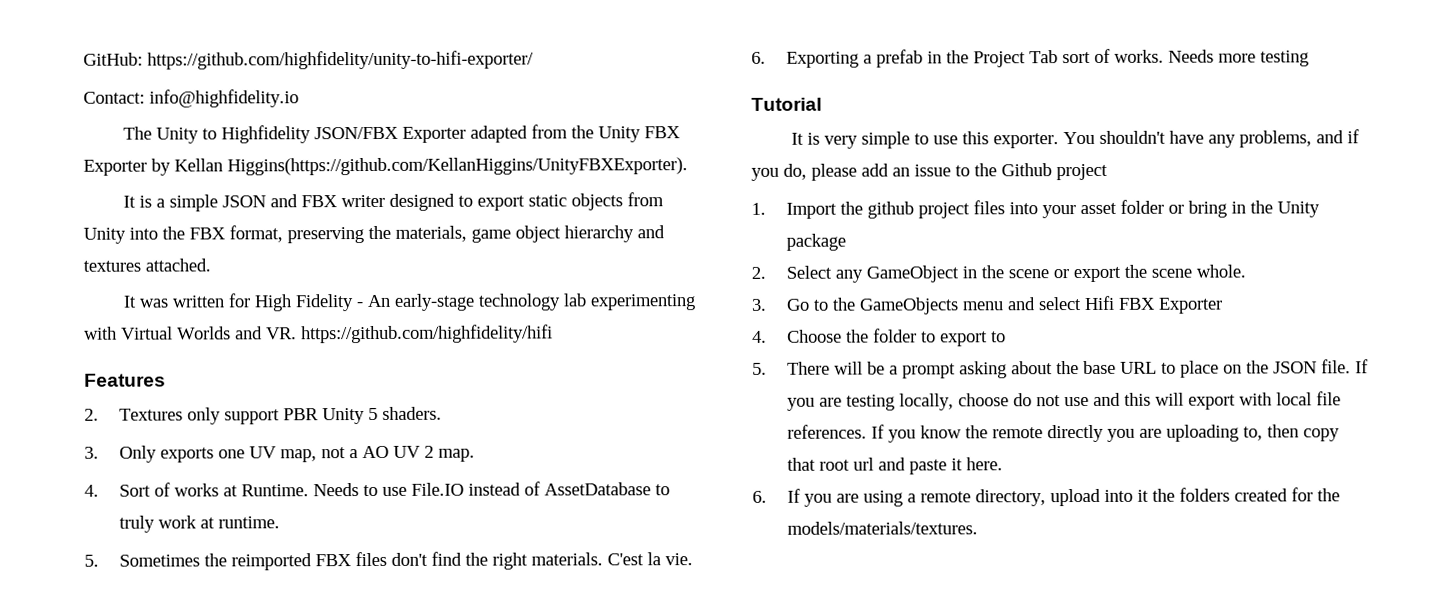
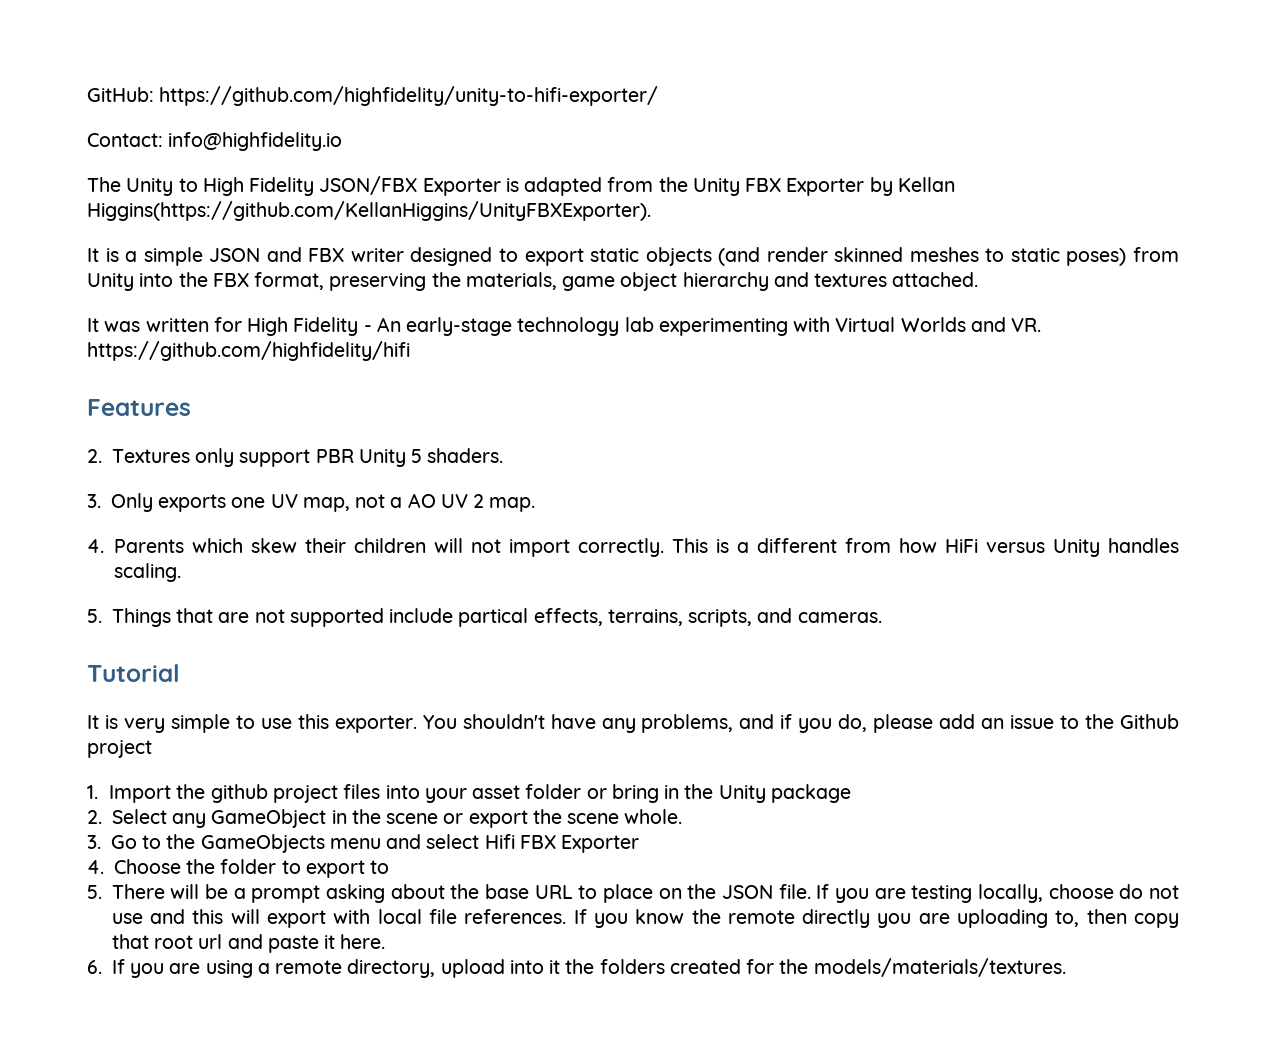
[220,125,311,144] Highfidelity -> [202,177,315,196] High Fidelity
(466, 134) none -> [505,178,519,192] is
(623, 202) none -> [718,247,1127,266] (and render skinned meshes to static poses)
[119,481,671,497] [119,515,281,533] [84,551,694,571] [751,48,1310,68] Sort of works at Runtime. Needs to use File.IO instead of AssetDatabase to truly work at runtime. // 5. Sometimes the reimported FBX files don't find the right materials. C'est la vie. // 6. Exporting a prefab in the Project Tab sort of works. Needs more testing -> [113,538,1180,557] [113,563,181,582] [87,608,882,627] Parents which skew their children will not import correctly. This is a different from how HiFi versus Unity handles scaling. // 5. Things that are not supported include partical effects, terrains, scripts, and cameras.

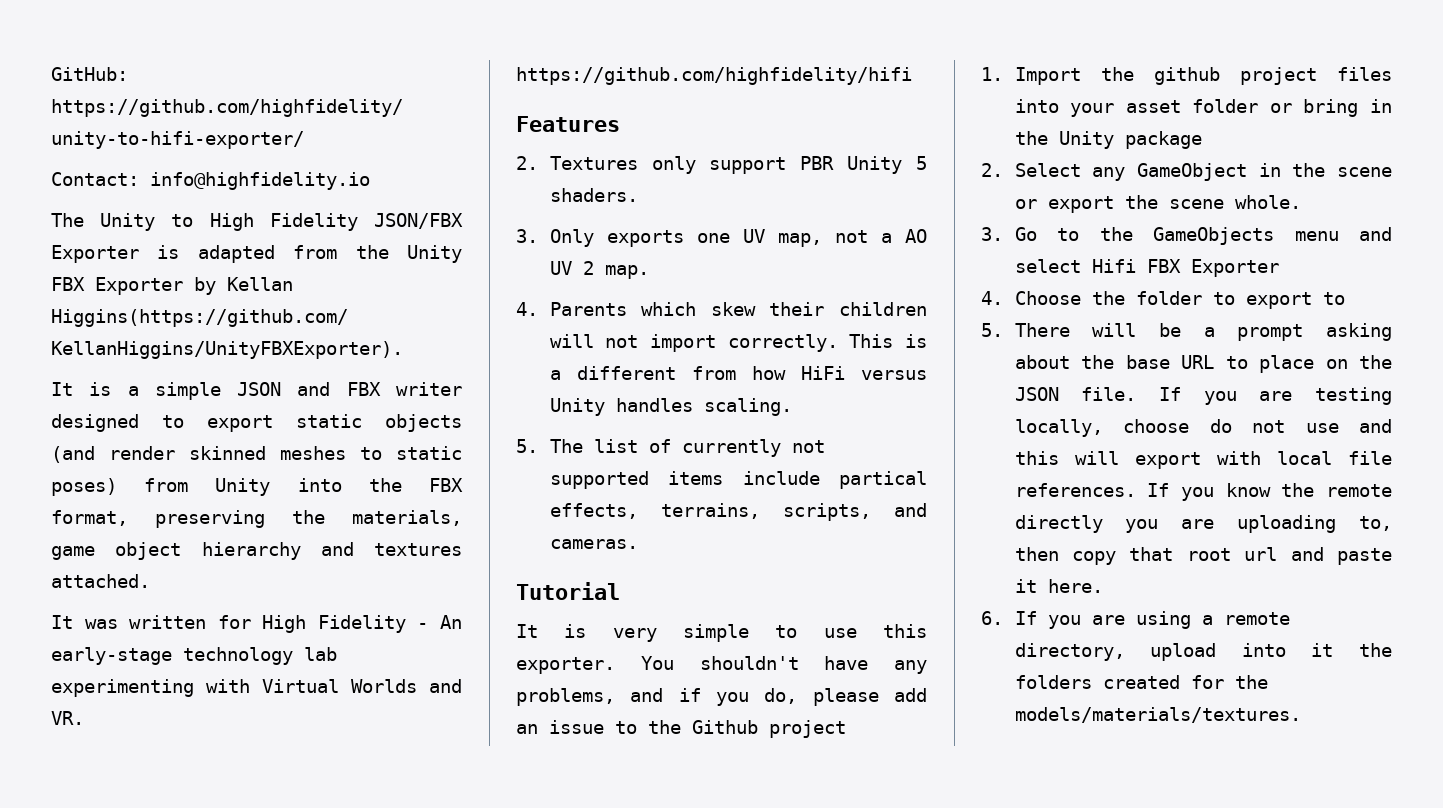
[111,608,250,627] Things that are -> [549,439,781,457] The list of currently
(384, 617) none -> [668,471,724,485] items

